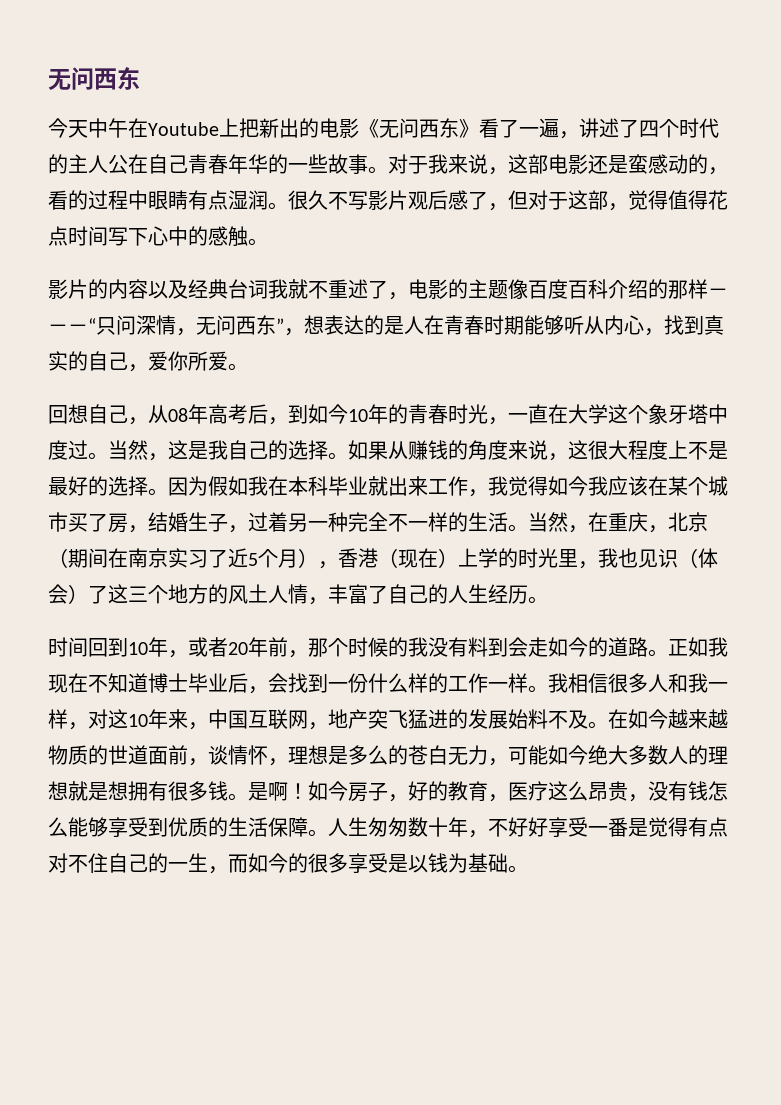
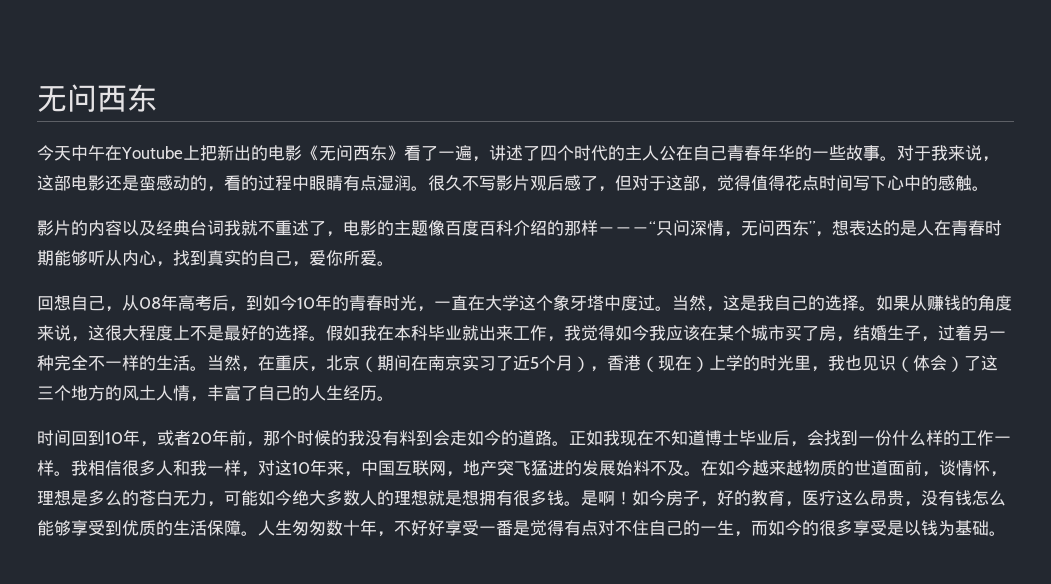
[168,476,208,496] 因为 -> (326, 338) none

